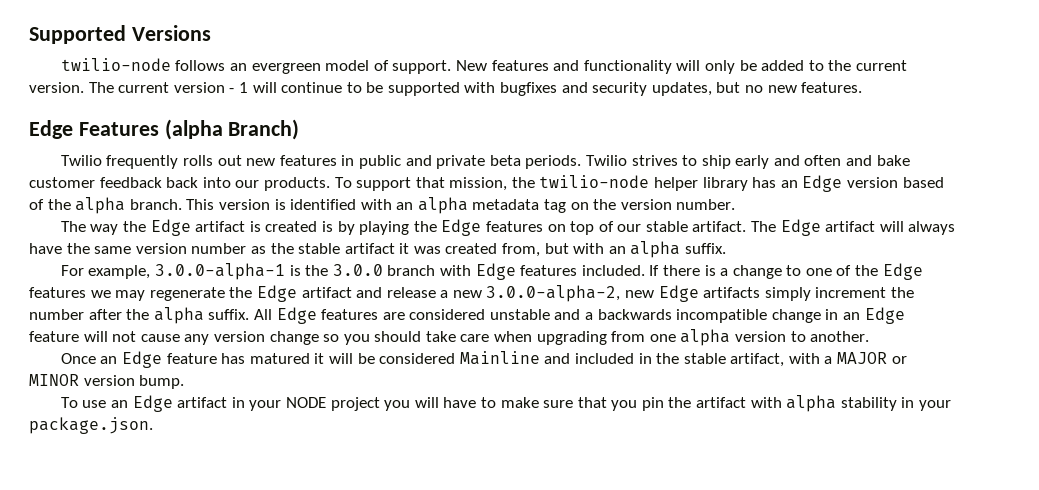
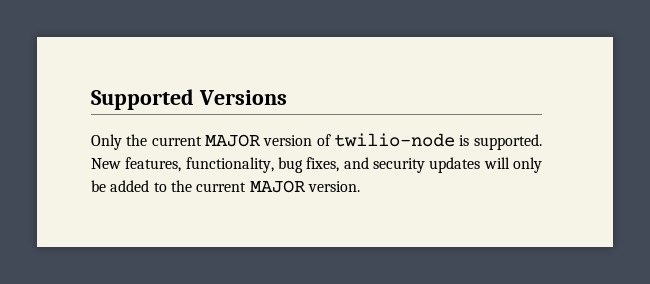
[60,58,672,74] twilio-node follows an evergreen model of support. New features and functionality -> [91,133,542,150] [91,157,481,173] Only the current MAJOR version of twilio-node is supported. New features, functionality, bug fixes, and security updates
[29,82,863,96] [29,119,300,140] [60,155,910,169] [29,175,944,192] [29,197,736,214] [60,219,956,236] [29,241,727,258] [60,263,923,280] [29,285,915,302] [29,307,905,324] [29,329,870,346] [60,351,907,368] [29,374,185,389] [60,395,952,412] [29,417,153,434] version. The current version - 1 will continue to be supported with bugfixes and security updates, but no new features. // Edge Features (alpha Branch) // Twilio frequently rolls out new features in public and private beta periods. Twilio strives to ship early and often and bake customer feedback back into our products. To support that mission, the twilio-node helper library has an Edge version based of the alpha branch. This version is identified with an alpha metadata tag on the version number. // The way the Edge artifact is created is by playing the Edge features on top of our stable artifact. The Edge artifact will always have the same version number as the stable artifact it was created from, but with an alpha suffix. // For example, 3.0.0-alpha-1 is the 3.0.0 branch with Edge features included. If there is a change to one of the Edge features we may regenerate the Edge artifact and release a new 3.0.0-alpha-2, new Edge artifacts simply increment the number after the alpha suffix. All Edge features are considered unstable and a backwards incompatible change in an Edge feature will not cause any version change so you should take care when upgrading from one alpha version to another. // Once an Edge feature has matured it will be considered Mainline and included in the stable artifact, with a MAJOR or MINOR version bump. // To use an Edge artifact in your NODE project you will have to make sure that you pin the artifact with alpha stability in your package.json. -> [249,180,360,193] MAJOR version.

